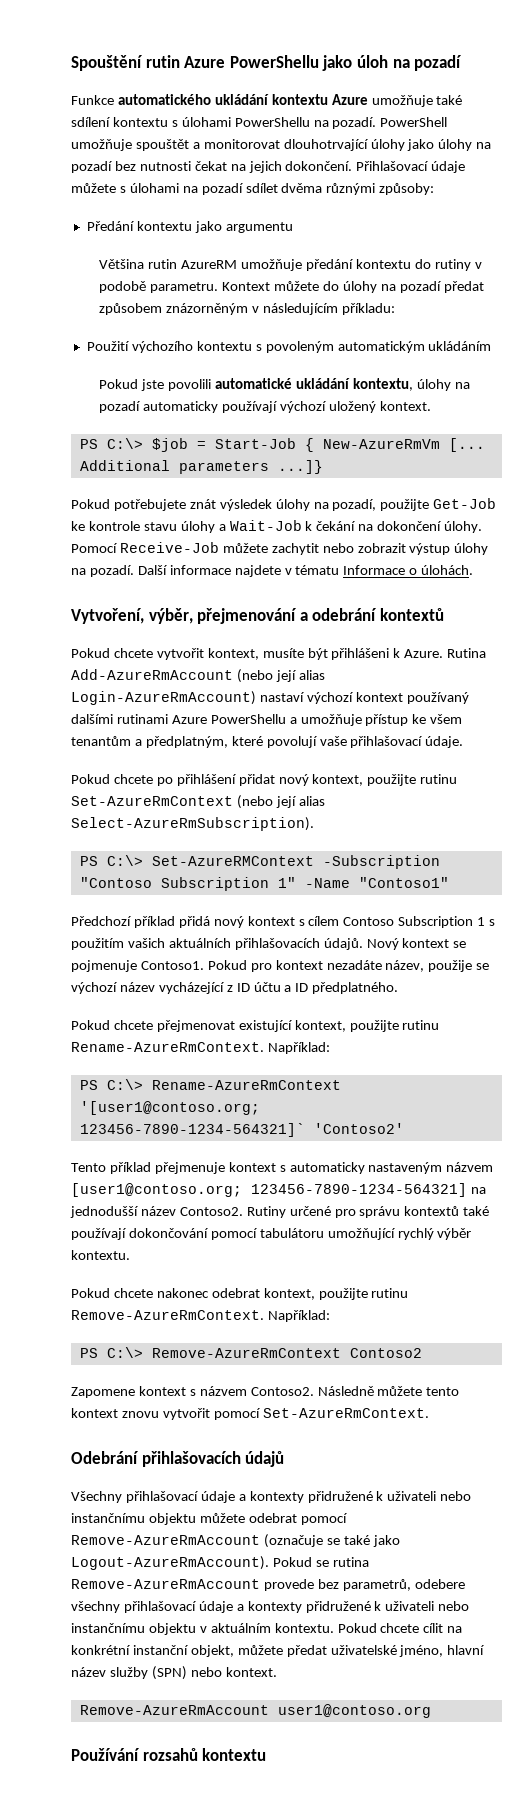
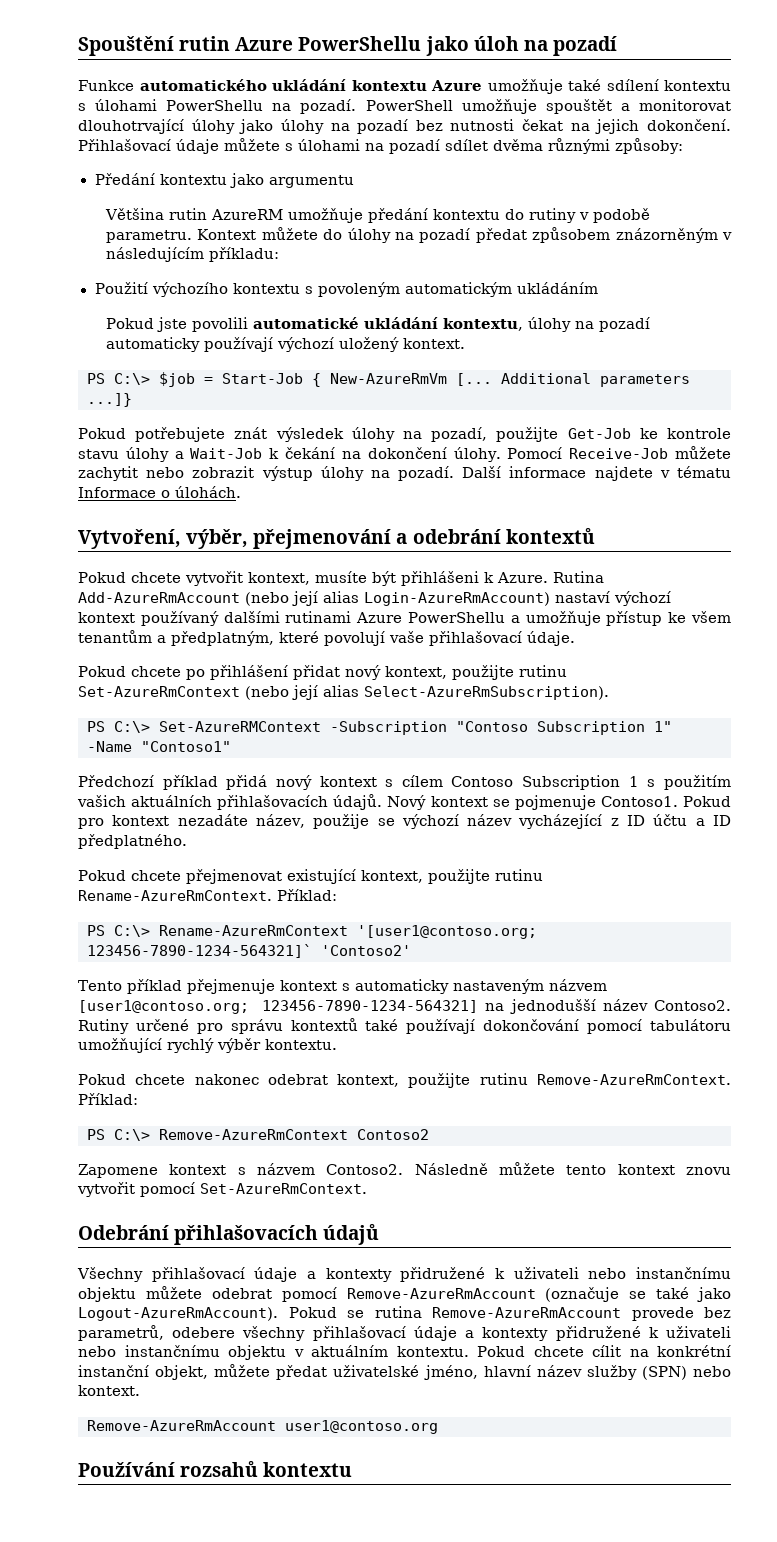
[267,1042,330,1054] Například: -> [277,889,337,901] Příklad:
[267,1310,330,1322] Například: -> [78,1093,138,1105] Příklad:

